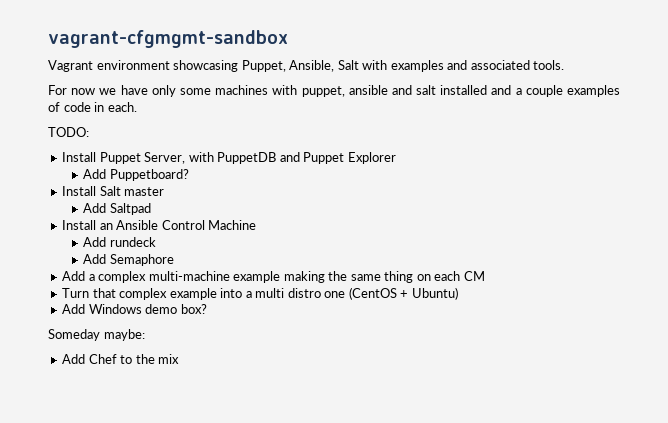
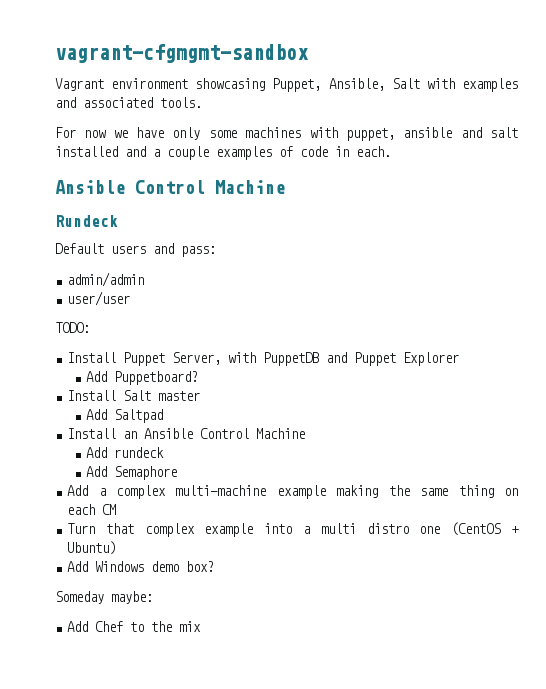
(137, 107) none -> [55,180,285,194] [55,215,118,227] [55,243,216,257] [67,272,145,287] [67,291,131,306] // Ansible Control Machine // Rundeck // Default users and pass: // admin/admin // user/user

